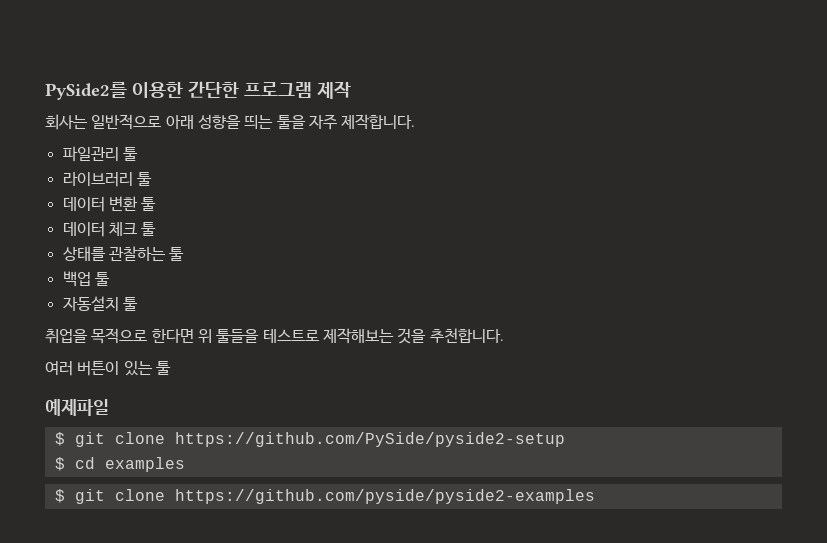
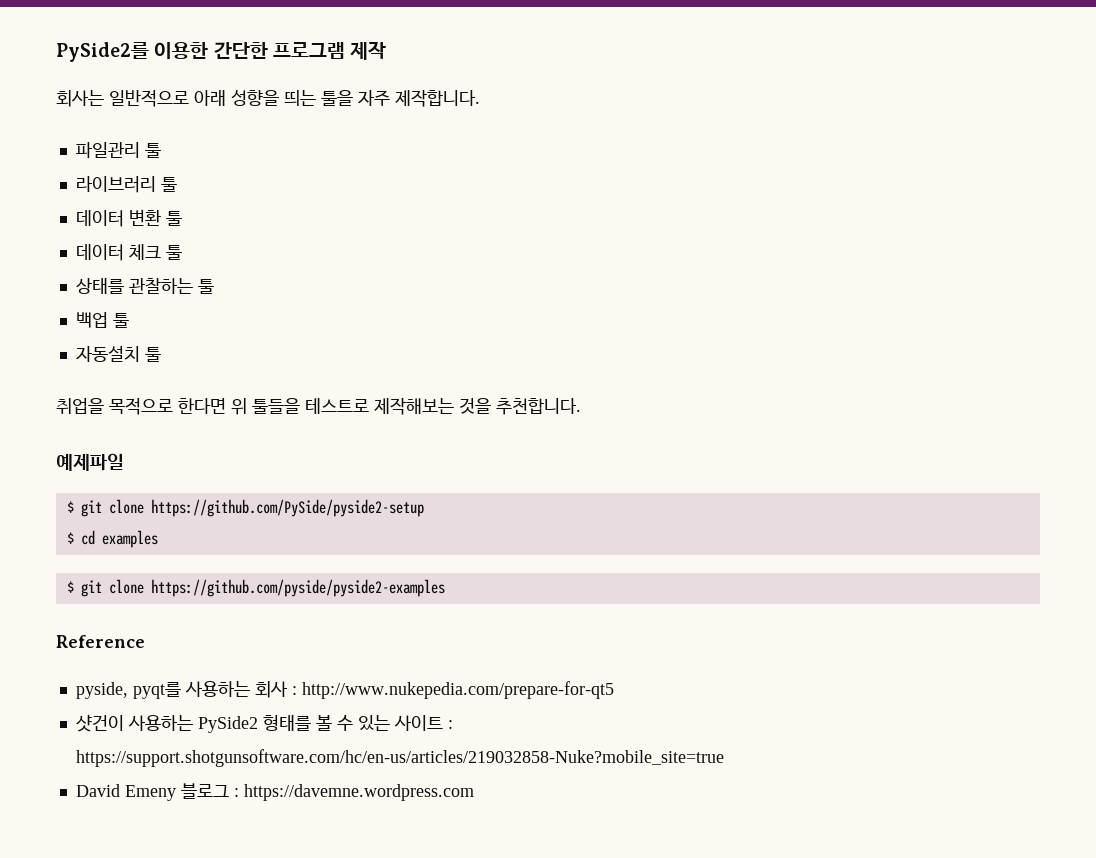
[45,361,171,376] // 여러 버튼이 있는 툴 -> (581, 406) none
(595, 496) none -> [56,635,145,648] [75,681,614,699] [75,714,453,733] [75,749,724,767] [75,783,474,801] // Reference // pyside, pyqt를 사용하는 회사 : http://www.nukepedia.com/prepare-for-qt5 // 샷건이 사용하는 PySide2 형태를 볼 수 있는 사이트 : https://support.shotgunsoftware.com/hc/en-us/articles/219032858-Nuke?mobile_site=true // David Emeny 블로그 : https://davemne.wordpress.com

